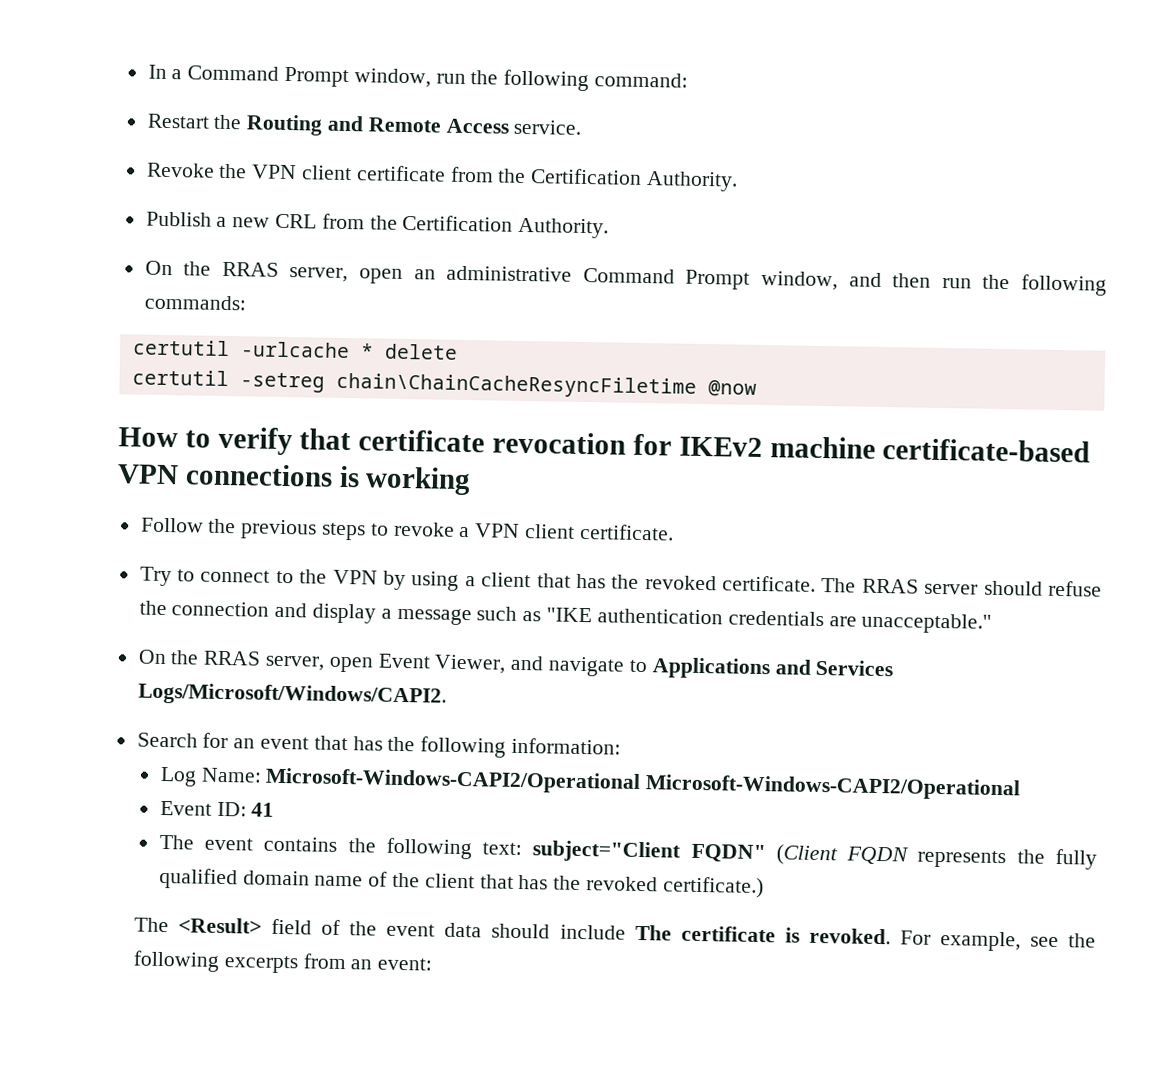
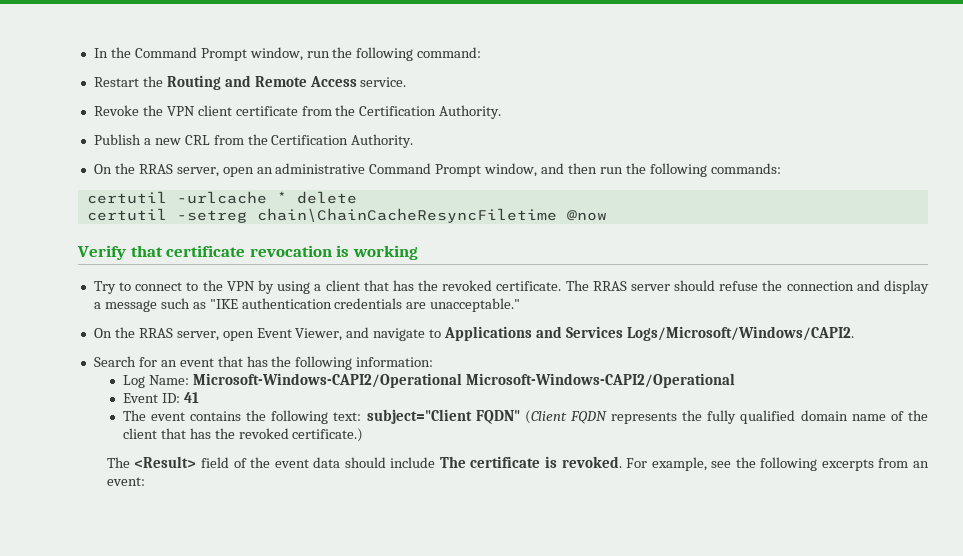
[171,69,183,80] a -> [110,47,131,58] the
[118,426,1091,463] [117,463,472,496] [140,517,674,541] How to verify that certificate revocation for IKEv2 machine certificate-based VPN connections is working // Follow the previous steps to revoke a VPN client certificate. -> [77,245,418,260] Verify that certificate revocation is working

